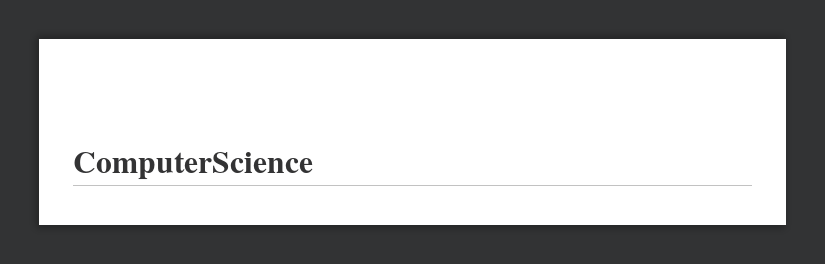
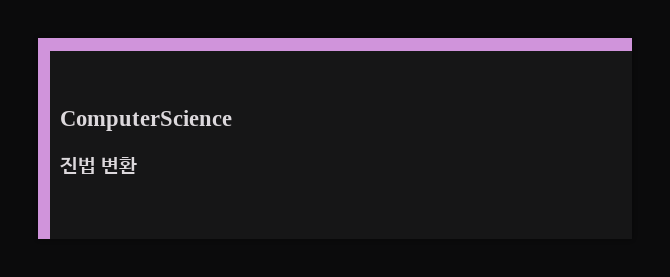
(313, 166) none -> [60,157,138,174] // 진법 변환

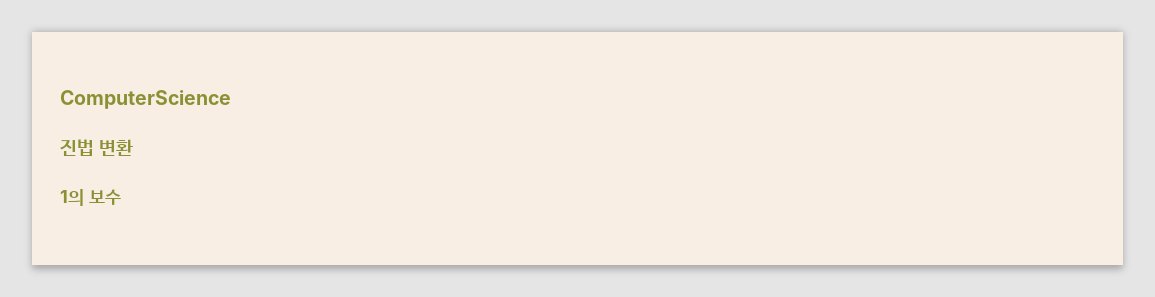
(138, 165) none -> [60,189,121,206] // 1의 보수

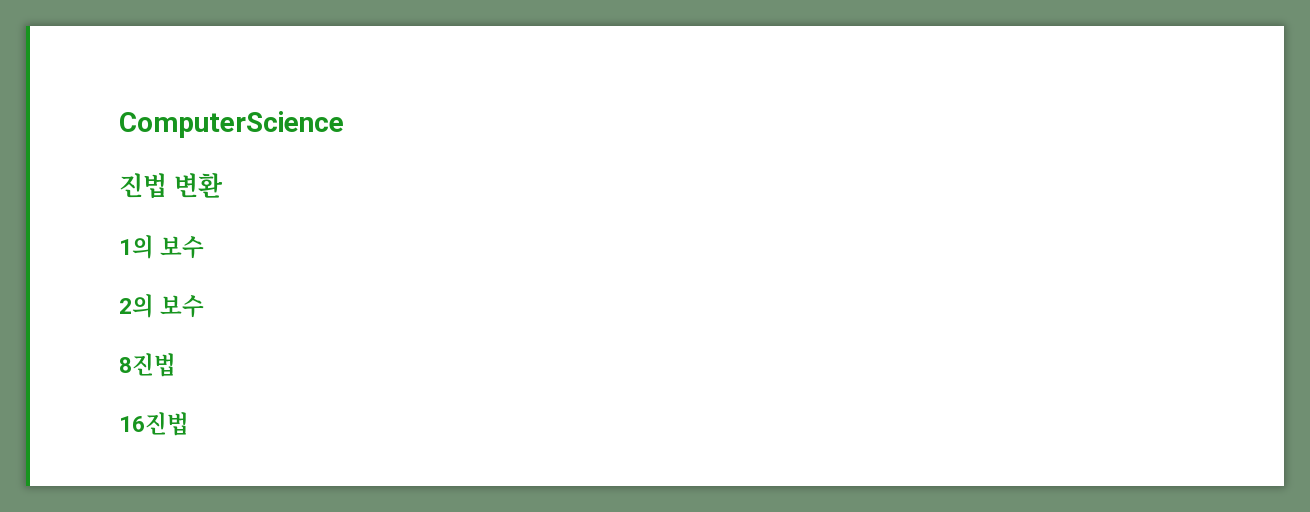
(121, 197) none -> [119,294,205,318] [119,353,176,377] [119,412,189,436] // 2의 보수 // 8진법 // 16진법

